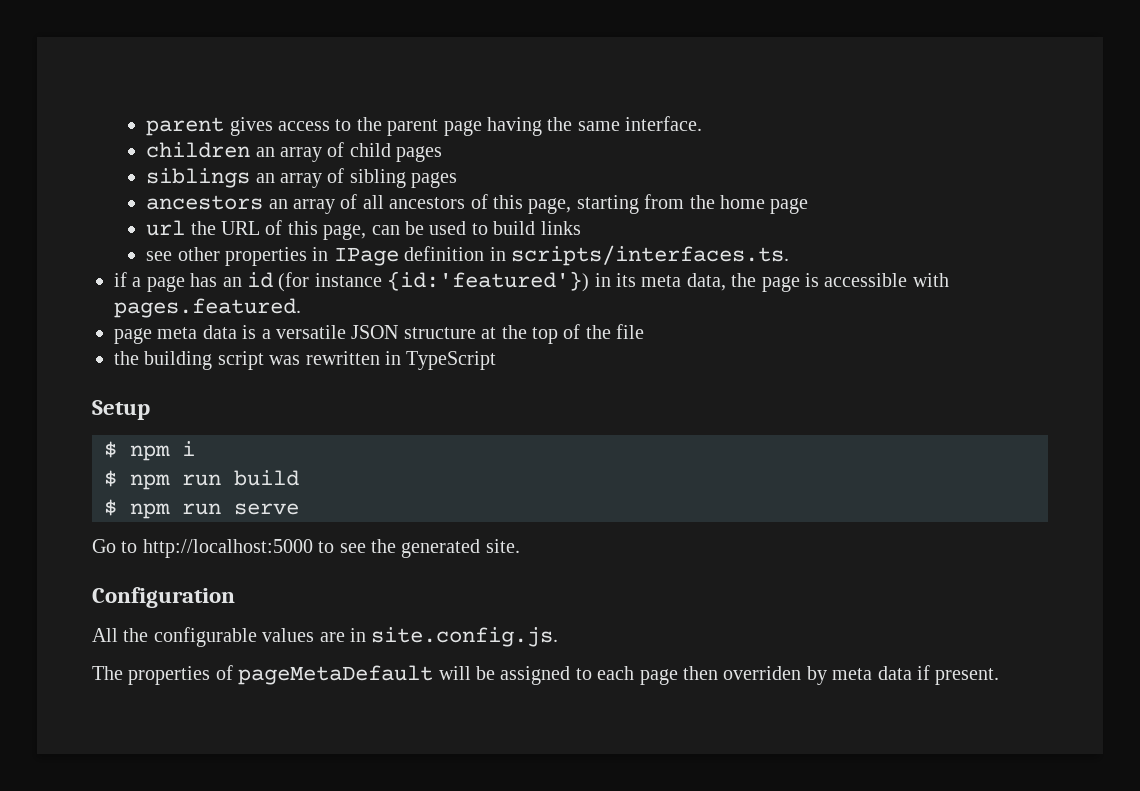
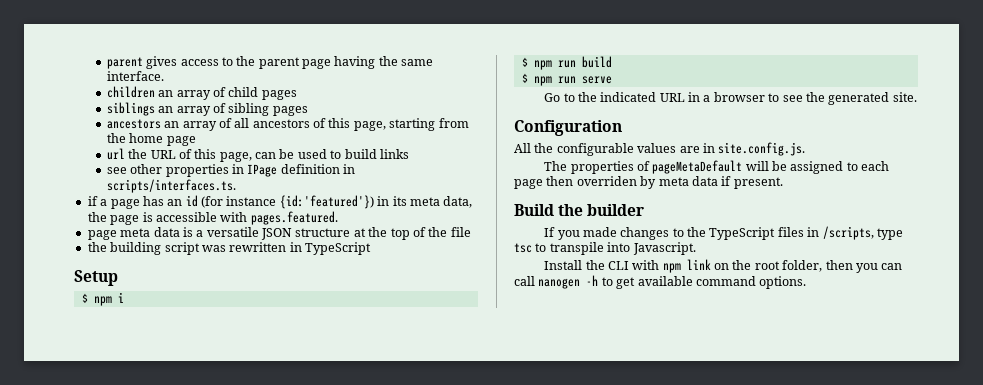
[142,539,313,558] http://localhost:5000 -> [577,92,765,102] the indicated URL in a browser
(1000, 676) none -> [514,204,645,216] [544,226,903,240] [514,242,696,255] [544,259,903,273] [514,275,807,289] // Build the builder // If you made changes to the TypeScript files in /scripts, type tsc to transpile into Javascript. // Install the CLI with npm link on the root folder, then you can call nanogen -h to get available command options.

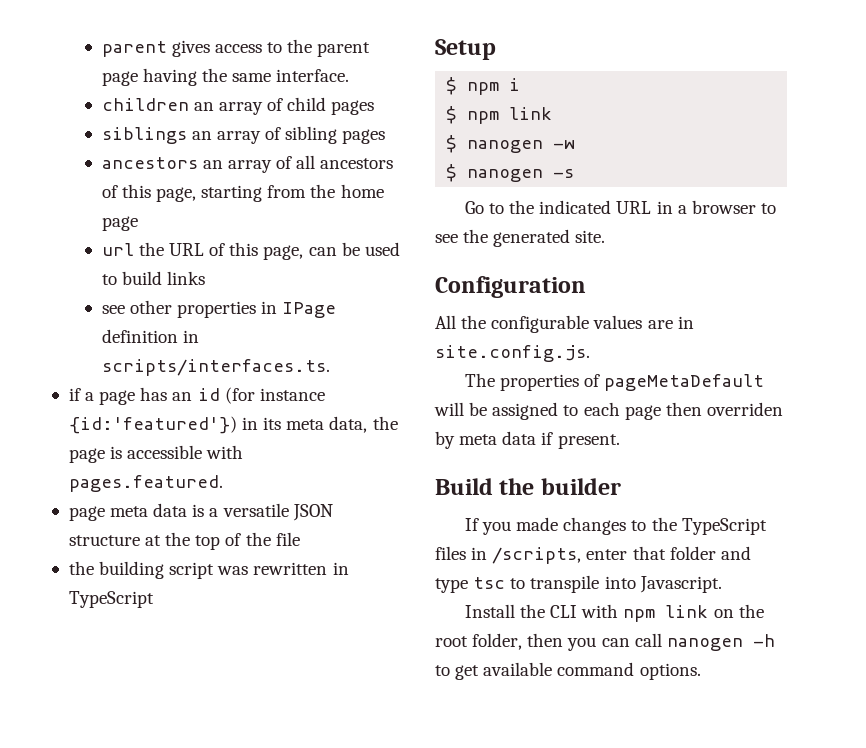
[557,56,612,68] [521,73,612,86] run build // $ npm run serve -> [509,107,553,120] [446,135,576,153] [446,164,575,182] link // $ nanogen -w // $ nanogen -s
(874, 233) none -> [586,546,751,560] enter that folder and

